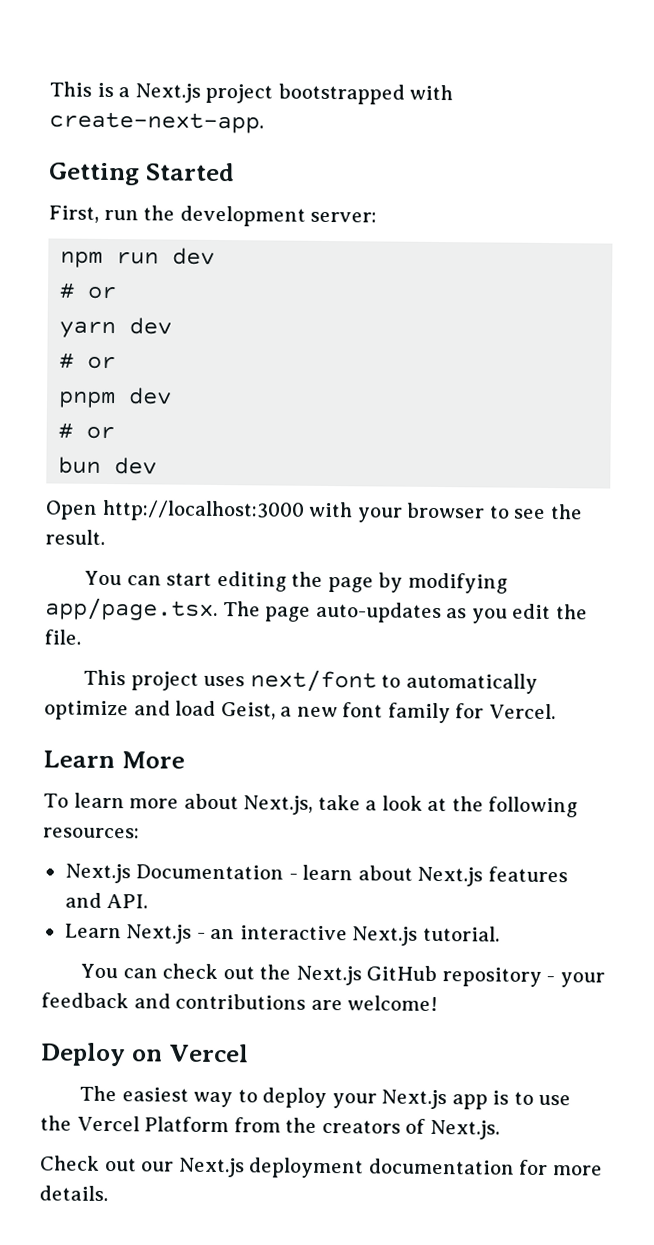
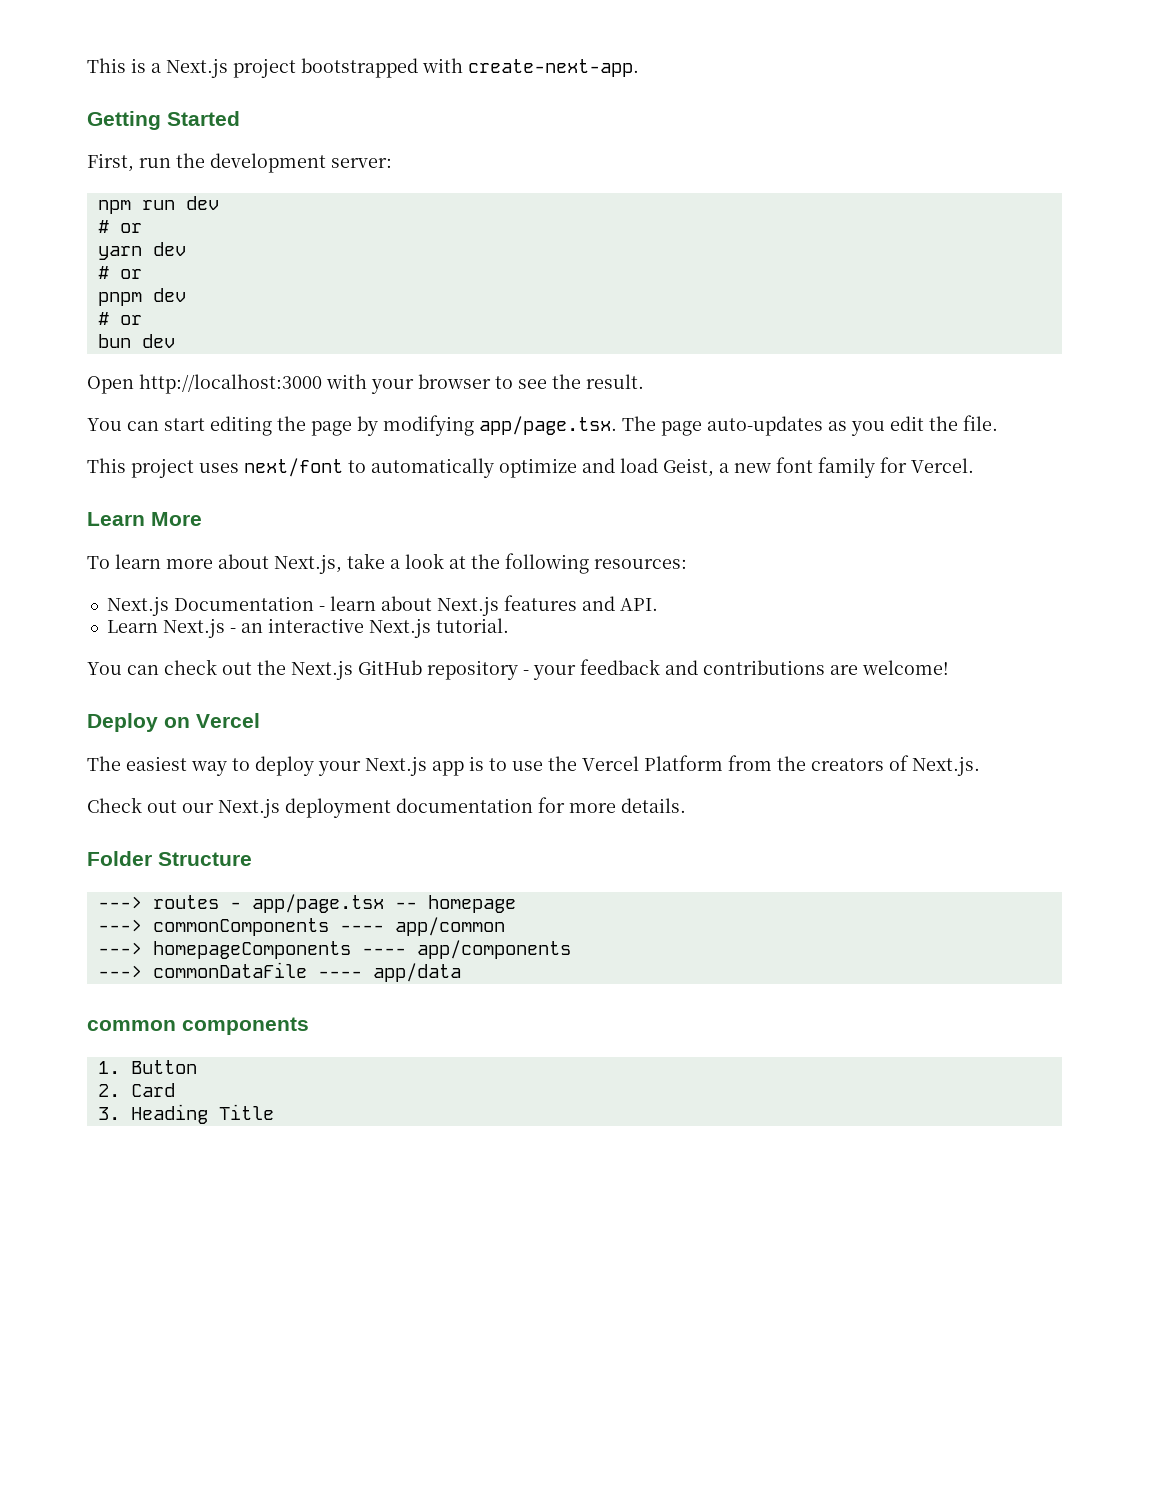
(108, 1193) none -> [87,851,252,866] [97,894,516,913] [97,917,505,936] [97,940,571,959] [97,962,461,982] [87,1017,309,1035] [97,1060,197,1074] [97,1083,175,1097] [97,1104,274,1124] // Folder Structure // ---> routes - app/page.tsx -- homepage // ---> commonComponents ---- app/common // ---> homepageComponents ---- app/components // ---> commonDataFile ---- app/data // common components // 1. Button // 2. Card // 3. Heading Title

